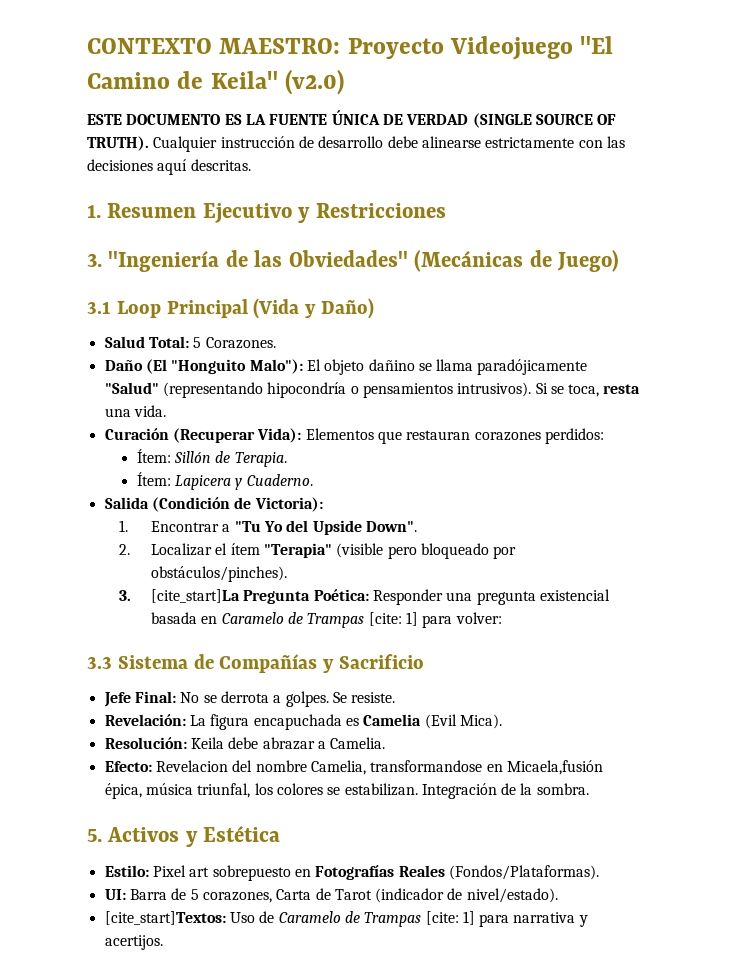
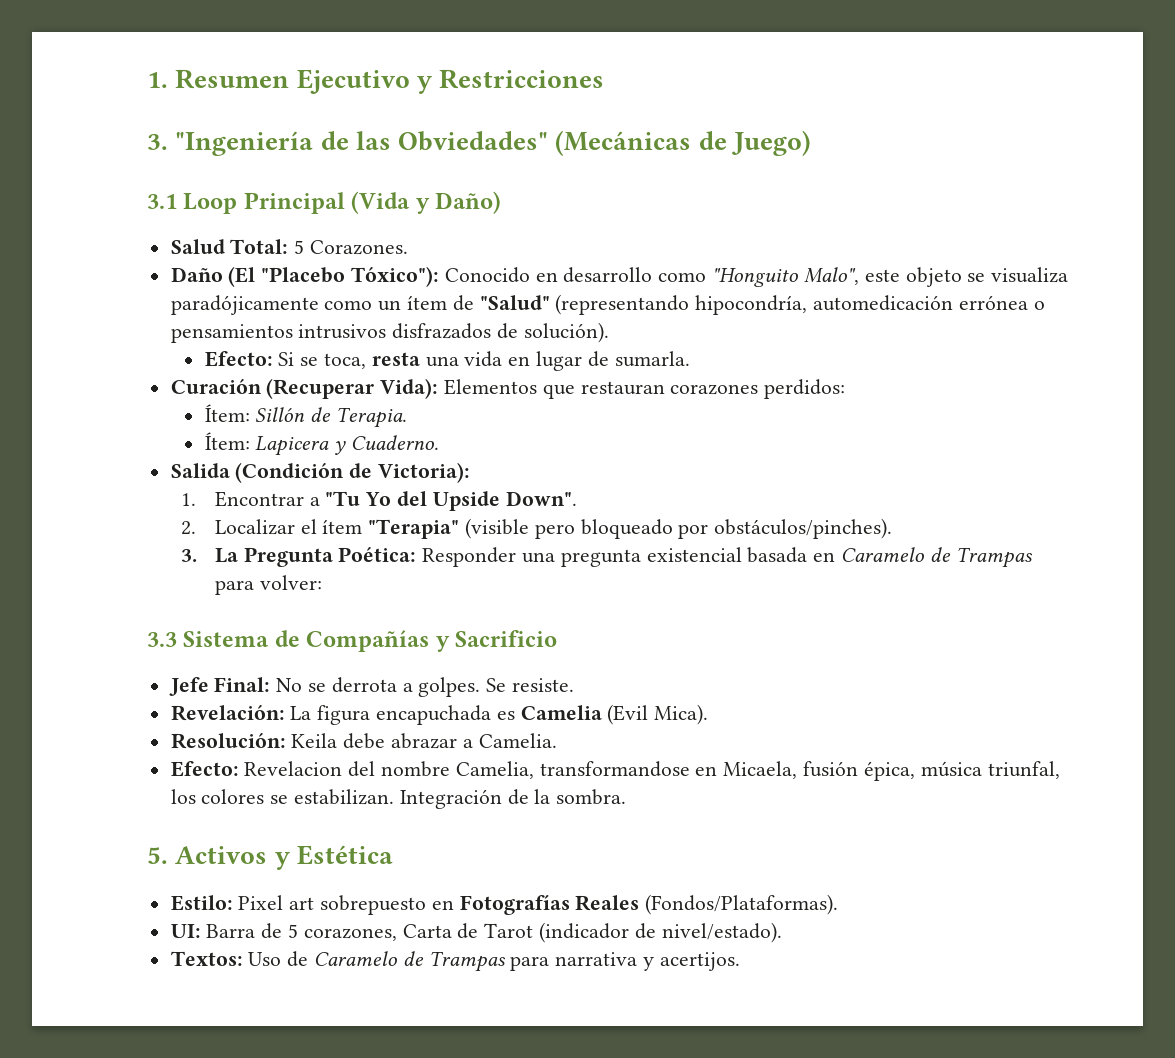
[87,36,614,60] [87,69,344,95] [87,110,617,128] [87,136,625,152] [87,159,251,175] CONTEXTO MAESTRO: Proyecto Videojuego "El Camino de Keila" (v2.0) // ESTE DOCUMENTO ES LA FUENTE ÚNICA DE VERDAD (SINGLE SOURCE OF TRUTH). Cualquier instrucción de desarrollo debe alinearse estrictamente con las decisiones aquí descritas. // -> (147, 80) none
[171,359,588,375] [104,382,532,398] "Honguito Malo"): El objeto dañino se llama paradójicamente "Salud" (representando hipocondría o pensamientos intrusivos). -> [261,266,1069,287] [170,294,1045,315] [170,322,609,343] [204,351,273,367] "Placebo Tóxico"): Conocido en desarrollo como "Honguito Malo", este objeto se visualiza paradójicamente como un ítem de "Salud" (representando hipocondría, automedicación errónea o pensamientos intrusivos disfrazados de solución). // Efecto:
[133,405,166,417] vida. -> [464,351,690,371] vida en lugar de sumarla.
[150,589,240,603] [cite_start]La -> [214,548,238,563] La
[368,612,418,626] [cite: 1] -> (1033, 557) none
[506,760,603,775] Micaela,fusión -> [723,761,859,779] Micaela, fusión
[104,911,226,925] [cite_start]Textos: -> [170,951,243,966] Textos:
[425,911,475,925] [cite: 1] -> (506, 961) none

